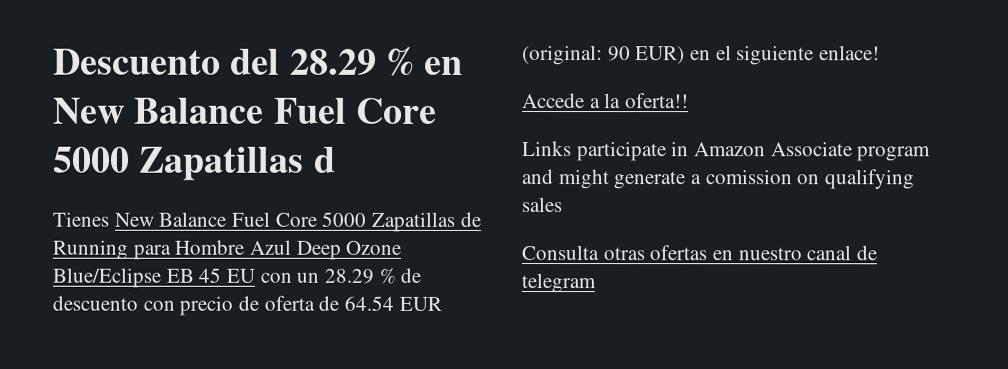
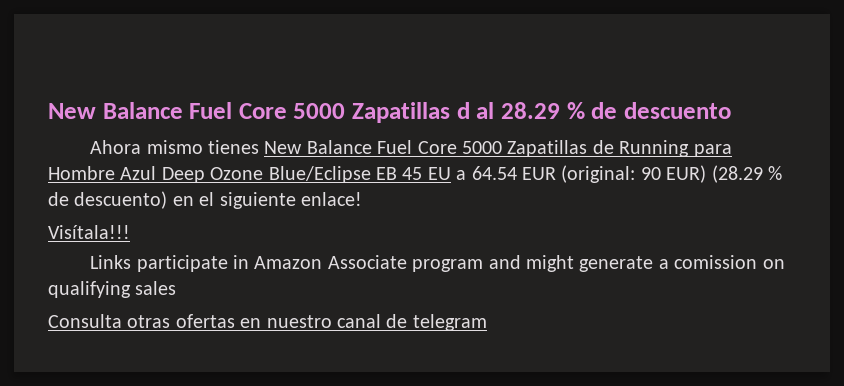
[53,46,464,76] Descuento del 28.29 % en -> (48, 111) none
[52,211,109,227] // Tienes -> [476,102,731,119] [90,140,259,154] al 28.29 % de descuento // Ahora mismo tienes
[259,267,422,284] [52,295,340,316] con un 28.29 % de descuento con precio de oferta de -> [456,170,467,180] a
(686, 55) none -> [711,165,782,183] [48,191,168,209] (28.29 % de descuento)
[522,93,690,109] Accede a la oferta!! -> [48,225,130,239] Visítala!!!

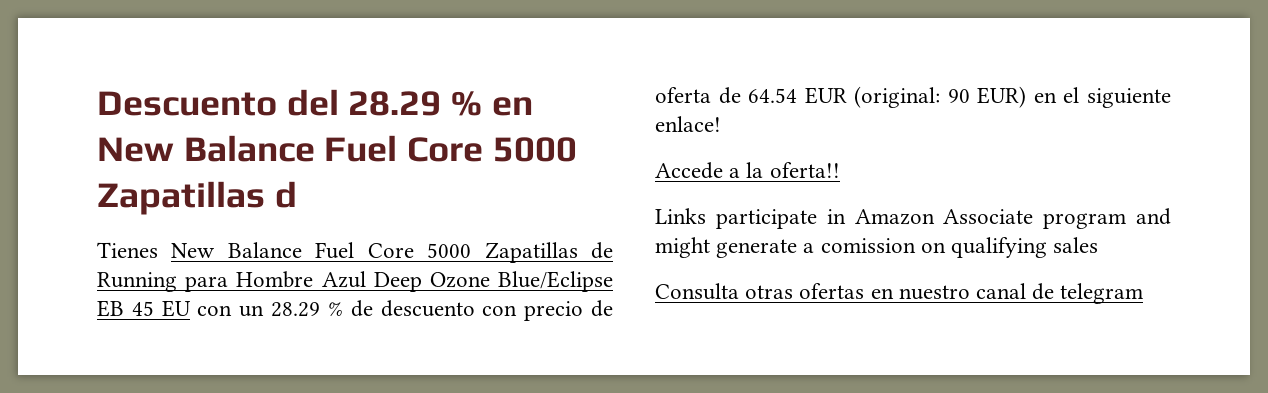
(48, 111) none -> [97,89,533,116] Descuento del 28.29 % en
[476,102,731,119] [90,140,259,154] al 28.29 % de descuento // Ahora mismo tienes -> [97,242,158,258] // Tienes
[456,170,467,180] a -> [197,300,613,321] [655,87,741,104] con un 28.29 % de descuento con precio de oferta de
[711,165,782,183] [48,191,168,209] (28.29 % de descuento) -> (1027, 97) none
[48,225,130,239] Visítala!!! -> [655,162,840,179] Accede a la oferta!!

